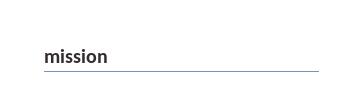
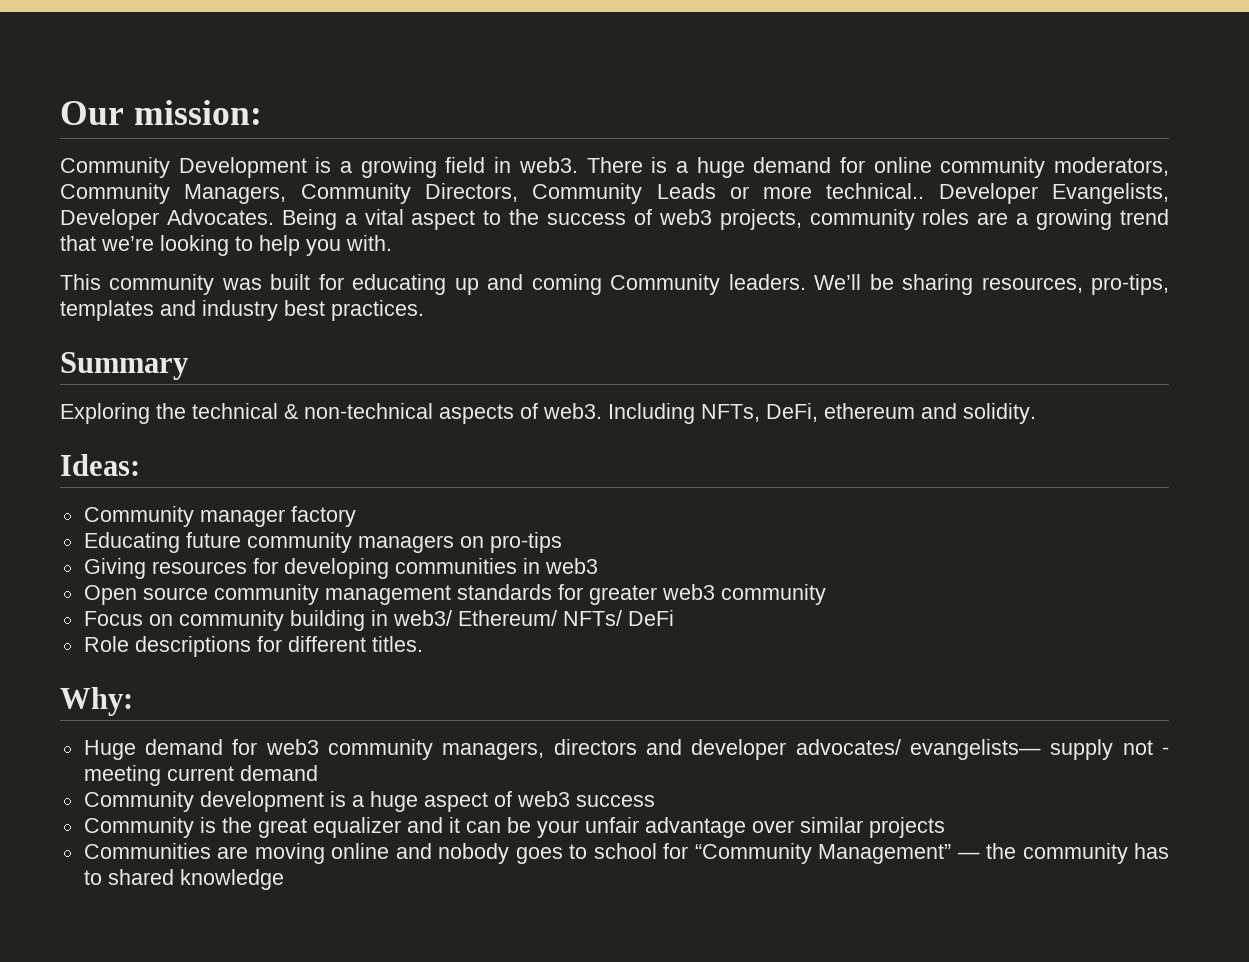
[44,49,108,63] mission -> [60,100,262,125] [60,157,1169,178] [60,183,1169,204] [60,209,1169,230] [60,235,392,256] [60,274,1169,295] [60,300,424,321] [60,352,188,380] [60,403,1036,424] [60,454,140,476] [83,506,356,527] [83,532,562,553] [83,558,598,579] [83,584,826,605] [83,610,674,631] [83,636,423,657] [60,687,133,716] [83,739,1169,760] [83,765,318,786] [83,791,655,812] [83,817,945,838] [83,843,1170,864] [83,869,284,890] Our mission: // Community Development is a growing field in web3. There is a huge demand for online community moderators, Community Managers, Community Directors, Community Leads or more technical.. Developer Evangelists, Developer Advocates. Being a vital aspect to the success of web3 projects, community roles are a growing trend that we’re looking to help you with. // This community was built for educating up and coming Community leaders. We’ll be sharing resources, pro-tips, templates and industry best practices. // Summary // Exploring the technical & non-technical aspects of web3. Including NFTs, DeFi, ethereum and solidity. // Ideas: // Community manager factory // Educating future community managers on pro-tips // Giving resources for developing communities in web3 // Open source community management standards for greater web3 community // Focus on community building in web3/ Ethereum/ NFTs/ DeFi // Role descriptions for different titles. // Why: // Huge demand for web3 community managers, directors and developer advocates/ evangelists— supply not - meeting current demand // Community development is a huge aspect of web3 success // Community is the great equalizer and it can be your unfair advantage over similar projects // Communities are moving online and nobody goes to school for “Community Management” — the community has to shared knowledge

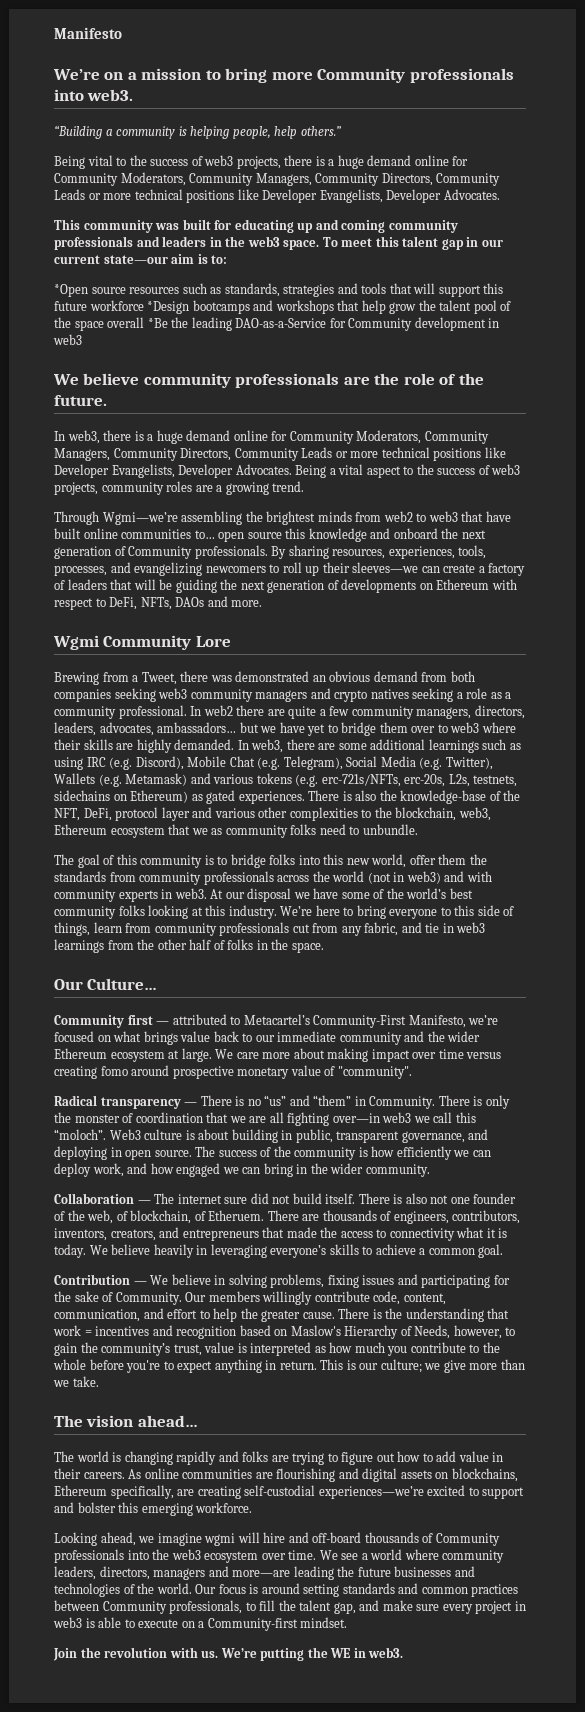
[60,100,262,125] [60,157,1169,178] [60,183,925,204] Our mission: // Community Development is a growing field in web3. There is a huge demand for online community moderators, Community Managers, Community Directors, Community Leads or more technical.. -> [54,27,122,39] [53,68,514,83] [54,89,134,101] [54,125,341,139] [54,155,469,169] [54,172,501,186] [54,189,500,203] [54,219,458,233] [54,236,503,250] [54,254,228,264] [54,283,504,297] [54,300,512,314] [54,317,500,331] [53,334,82,345] [53,373,484,388] [54,395,107,406] [54,430,489,444] [54,447,506,461] Manifesto // We’re on a mission to bring more Community professionals into web3. // “Building a community is helping people, help others.” // Being vital to the success of web3 projects, there is a huge demand online for Community Moderators, Community Managers, Community Directors, Community Leads or more technical positions like Developer Evangelists, Developer Advocates. // This community was built for educating up and coming community professionals and leaders in the web3 space. To meet this talent gap in our current state—our aim is to: // *Open source resources such as standards, strategies and tools that will support this future workforce *Design bootcamps and workshops that help grow the talent pool of the space overall *Be the leading DAO-as-a-Service for Community development in web3 // We believe community professionals are the role of the future. // In web3, there is a huge demand online for Community Moderators, Community Managers, Community Directors, Community Leads or more technical positions like
[1120,209,1169,225] [60,235,392,256] [60,274,1169,295] [60,300,424,321] [60,352,188,380] [60,403,1036,424] [60,454,140,476] [83,506,356,527] [83,532,562,553] [83,558,598,579] [83,584,826,605] [83,610,674,631] [83,636,423,657] [60,687,133,716] [83,739,1169,760] [83,765,318,786] [83,791,655,812] [83,817,945,838] [83,843,1170,864] [83,869,284,890] trend that we’re looking to help you with. // This community was built for educating up and coming Community leaders. We’ll be sharing resources, pro-tips, templates and industry best practices. // Summary // Exploring the technical & non-technical aspects of web3. Including NFTs, DeFi, ethereum and solidity. // Ideas: // Community manager factory // Educating future community managers on pro-tips // Giving resources for developing communities in web3 // Open source community management standards for greater web3 community // Focus on community building in web3/ Ethereum/ NFTs/ DeFi // Role descriptions for different titles. // Why: // Huge demand for web3 community managers, directors and developer advocates/ evangelists— supply not - meeting current demand // Community development is a huge aspect of web3 success // Community is the great equalizer and it can be your unfair advantage over similar projects // Communities are moving online and nobody goes to school for “Community Management” — the community has to shared knowledge -> [272,481,305,492] [54,511,511,525] [54,528,486,542] [54,545,487,559] [54,562,526,576] [54,579,517,593] [54,596,263,610] [53,635,231,650] [54,671,475,685] [54,688,512,702] [54,705,525,719] [54,722,516,736] [54,739,521,753] [54,756,493,770] [54,773,518,787] [54,790,521,804] [54,807,491,821] [54,824,418,838] [54,854,487,868] [54,871,492,885] [54,888,473,902] [54,905,515,919] [54,922,486,936] [54,939,324,953] [54,978,158,990] [54,1014,499,1028] [54,1031,481,1045] [54,1048,502,1062] [54,1065,412,1079] [54,1095,510,1109] [54,1112,476,1126] [54,1129,489,1143] [54,1146,491,1160] [54,1163,430,1177] [54,1193,517,1204] [54,1210,521,1224] [54,1227,508,1241] [54,1244,504,1258] [54,1274,510,1288] [54,1291,446,1305] [54,1308,510,1322] [53,1325,516,1339] [54,1342,500,1356] [53,1359,525,1373] [53,1376,99,1387] [54,1415,198,1427] [54,1451,504,1465] [54,1468,518,1482] [54,1485,525,1499] [54,1502,253,1516] [54,1532,500,1546] [54,1549,505,1563] [54,1566,475,1580] [54,1583,519,1597] [54,1600,526,1614] [53,1617,348,1631] [53,1647,404,1661] trend. // Through Wgmi—we’re assembling the brightest minds from web2 to web3 that have built online communities to… open source this knowledge and onboard the next generation of Community professionals. By sharing resources, experiences, tools, processes, and evangelizing newcomers to roll up their sleeves—we can create a factory of leaders that will be guiding the next generation of developments on Ethereum with respect to DeFi, NFTs, DAOs and more. // Wgmi Community Lore // Brewing from a Tweet, there was demonstrated an obvious demand from both companies seeking web3 community managers and crypto natives seeking a role as a community professional. In web2 there are quite a few community managers, directors, leaders, advocates, ambassadors… but we have yet to bridge them over to web3 where their skills are highly demanded. In web3, there are some additional learnings such as using IRC (e.g. Discord), Mobile Chat (e.g. Telegram), Social Media (e.g. Twitter), Wallets (e.g. Metamask) and various tokens (e.g. erc-721s/NFTs, erc-20s, L2s, testnets, sidechains on Ethereum) as gated experiences. There is also the knowledge-base of the NFT, DeFi, protocol layer and various other complexities to the blockchain, web3, Ethereum ecosystem that we as community folks need to unbundle. // The goal of this community is to bridge folks into this new world, offer them the standards from community professionals across the world (not in web3) and with community experts in web3. At our disposal we have some of the world’s best community folks looking at this industry. We’re here to bring everyone to this side of things, learn from community professionals cut from any fabric, and tie in web3 learnings from the other half of folks in the space. // Our Culture… // Community first — attributed to Metacartel’s Community-First Manifesto, we’re focused on what brings value back to our immediate community and the wider Ethereum ecosystem at large. We care more about making impact over time versus creating fomo around prospective monetary value of "community". // Radical transparency — There is no “us” and “them” in Community. There is only the monster of coordination that we are all fighting over—in web3 we call this “moloch”. Web3 culture is about building in public, transparent governance, and deploying in open source. The success of the community is how efficiently we can deploy work, and how engaged we can bring in the wider community. // Collaboration — The internet sure did not build itself. There is also not one founder of the web, of blockchain, of Etheruem. There are thousands of engineers, contributors, inventors, creators, and entrepreneurs that made the access to connectivity what it is today. We believe heavily in leveraging everyone’s skills to achieve a common goal. // Contribution — We believe in solving problems, fixing issues and participating for the sake of Community. Our members willingly contribute code, content, communication, and effort to help the greater cause. There is the understanding that work = incentives and recognition based on Maslow's Hierarchy of Needs, however, to gain the community’s trust, value is interpreted as how much you contribute to the whole before you're to expect anything in return. This is our culture; we give more than we take. // The vision ahead… // The world is changing rapidly and folks are trying to figure out how to add value in their careers. As online communities are flourishing and digital assets on blockchains, Ethereum specifically, are creating self-custodial experiences—we’re excited to support and bolster this emerging workforce. // Looking ahead, we imagine wgmi will hire and off-board thousands of Community professionals into the web3 ecosystem over time. We see a world where community leaders, directors, managers and more—are leading the future businesses and technologies of the world. Our focus is around setting standards and common practices between Community professionals, to fill the talent gap, and make sure every project in web3 is able to execute on a Community-first mindset. // Join the revolution with us. We’re putting the WE in web3.

